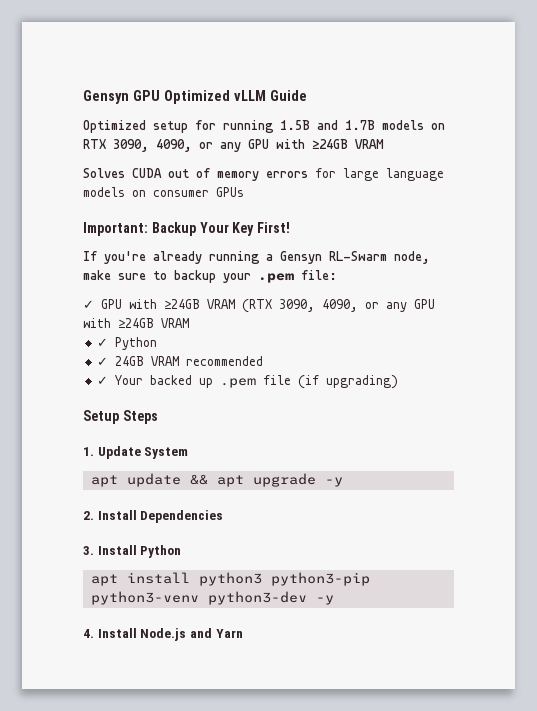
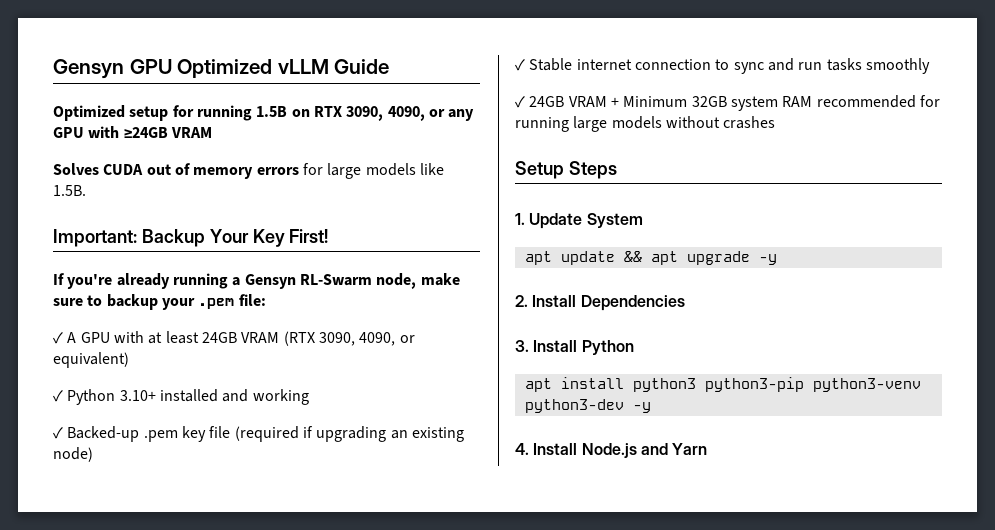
[317,120,424,130] and 1.7B models -> (288, 111) none
[386,168,444,181] [83,187,244,197] language models on consumer GPUs -> [365,163,444,176] [53,185,86,196] models like 1.5B.
[101,299,200,309] GPU with ≥24GB -> [67,331,237,344] A GPU with at least 24GB
[386,299,435,312] [83,318,189,328] [97,337,158,350] [97,356,264,366] [97,375,399,389] any GPU with ≥24GB VRAM // ✓ Python // ✓ 24GB VRAM recommended // ✓ Your backed up .pem file (if upgrading) -> [53,352,129,368] [53,389,309,405] [53,426,464,442] [53,447,93,462] [515,58,930,74] [515,95,940,111] [515,116,776,132] equivalent) // ✓ Python 3.10+ installed and working // ✓ Backed-up .pem key file (required if upgrading an existing node) // ✓ Stable internet connection to sync and run tasks smoothly // ✓ 24GB VRAM + Minimum 32GB system RAM recommended for running large models without crashes

